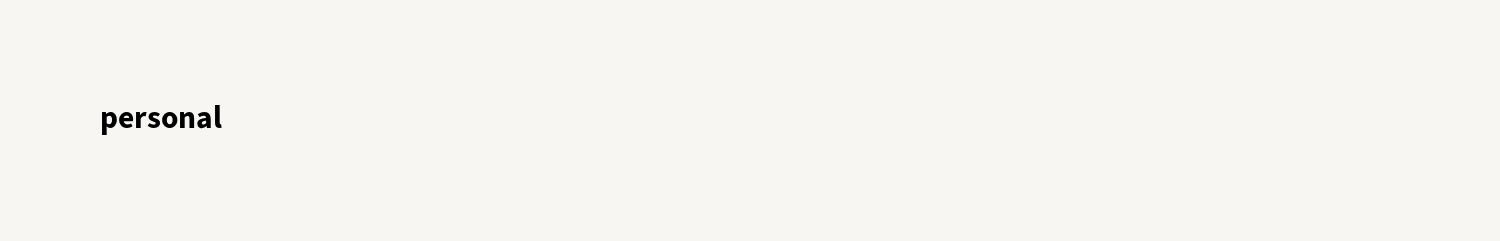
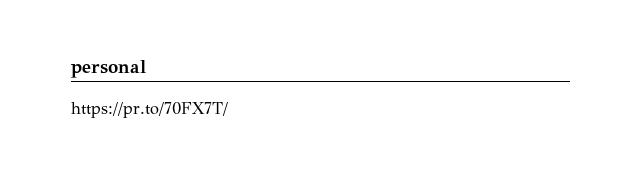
(222, 120) none -> [71,102,228,118] // https://pr.to/70FX7T/

